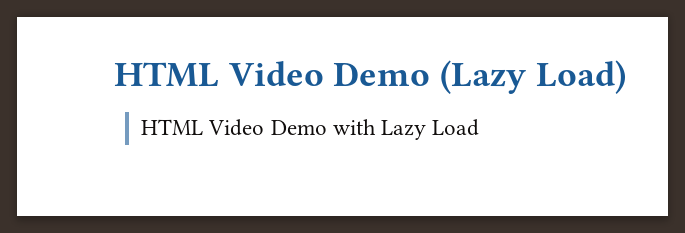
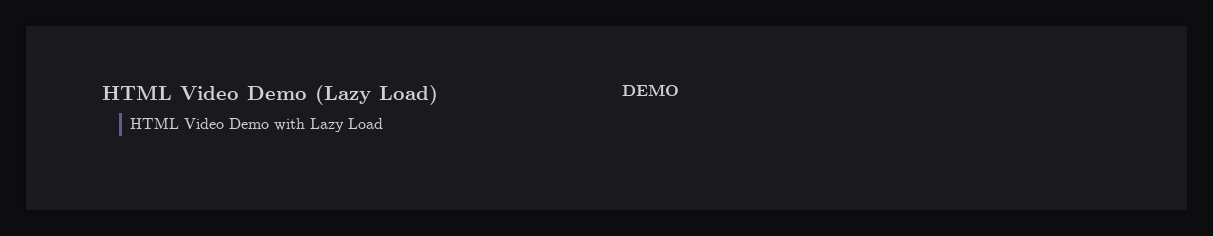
(480, 127) none -> [622,84,679,96] // DEMO

